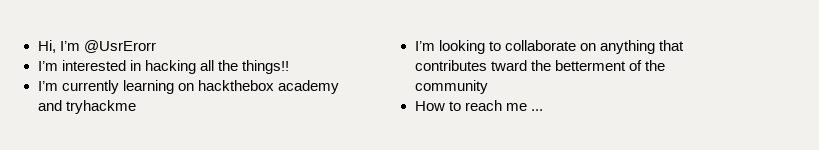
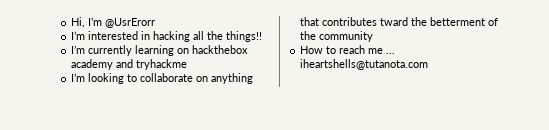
(543, 110) none -> [300,59,429,70] iheartshells@tutanota.com

